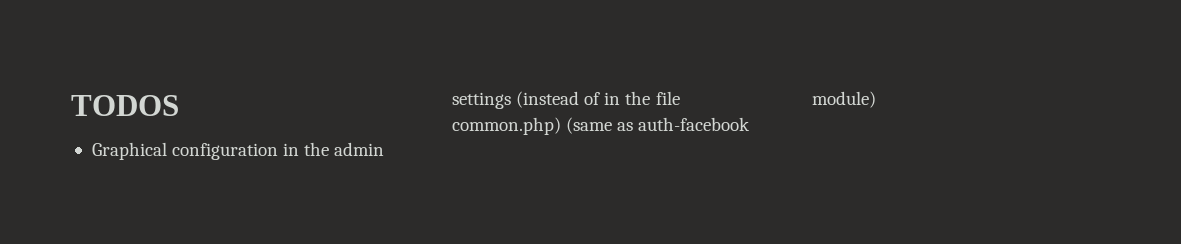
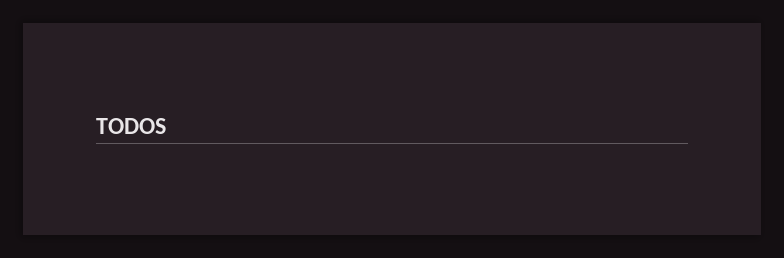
[91,142,385,160] [451,91,680,109] [451,117,751,135] [811,91,876,108] // Graphical configuration in the admin settings (instead of in the file common.php) (same as auth-facebook module) -> (166, 126) none

